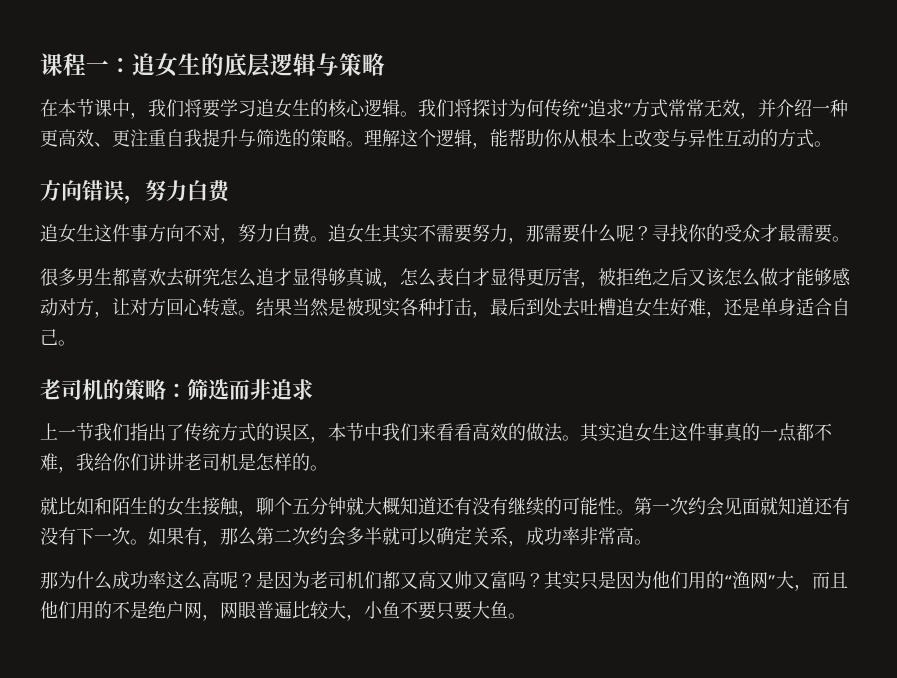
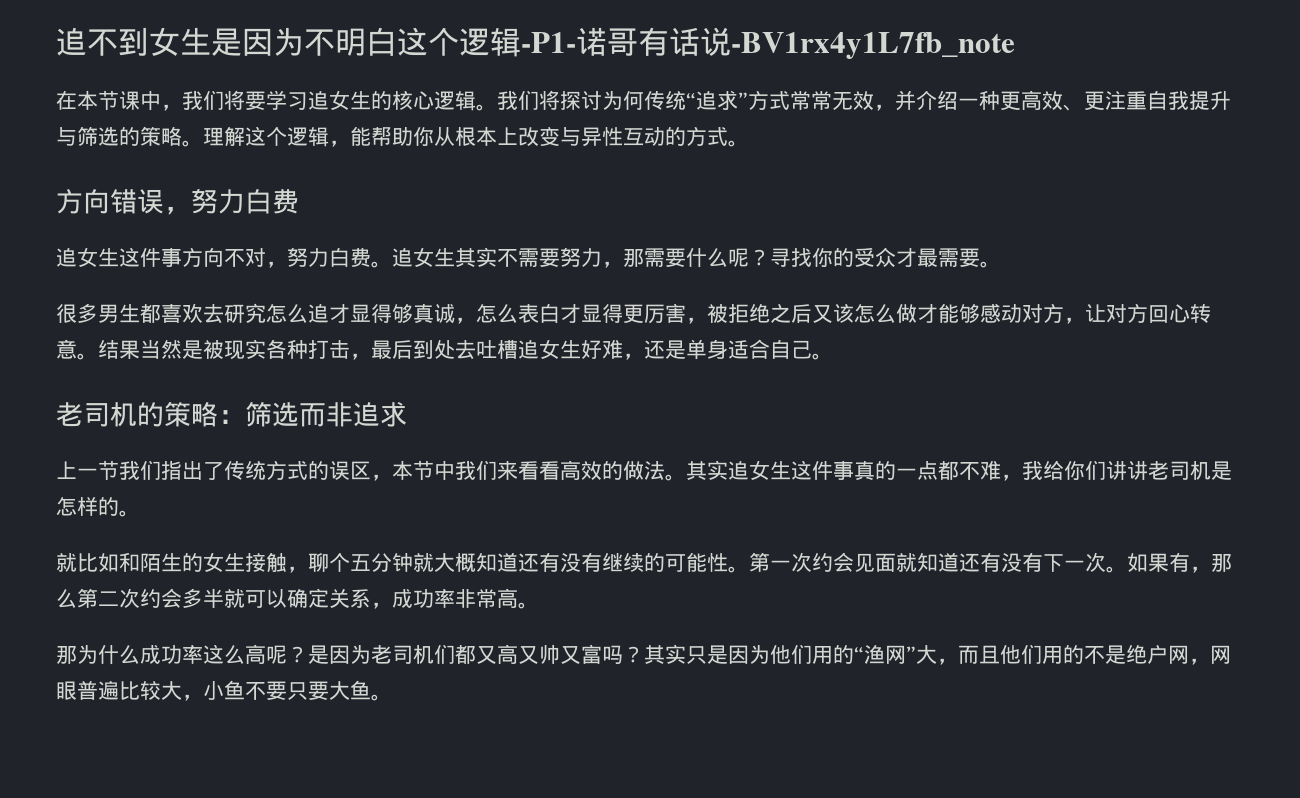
[40,53,385,77] 课程一：追女生的底层逻辑与策略 -> [56,27,1015,59] 追不到女生是因为不明白这个逻辑-P1-诺哥有话说-BV1rx4y1L7fb_note

